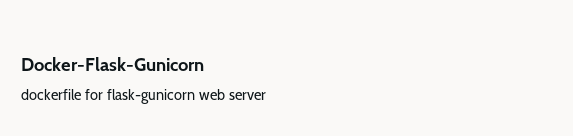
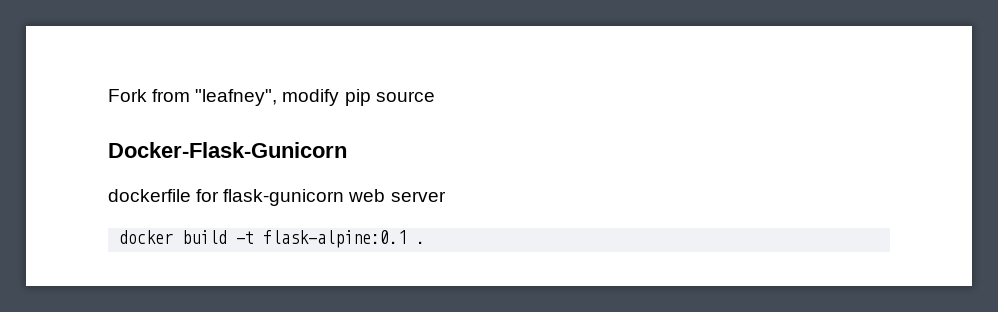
(21, 64) none -> [108,89,435,106] Fork from "leafney", modify pip source //
(266, 96) none -> [119,230,426,248] // docker build -t flask-alpine:0.1 .

